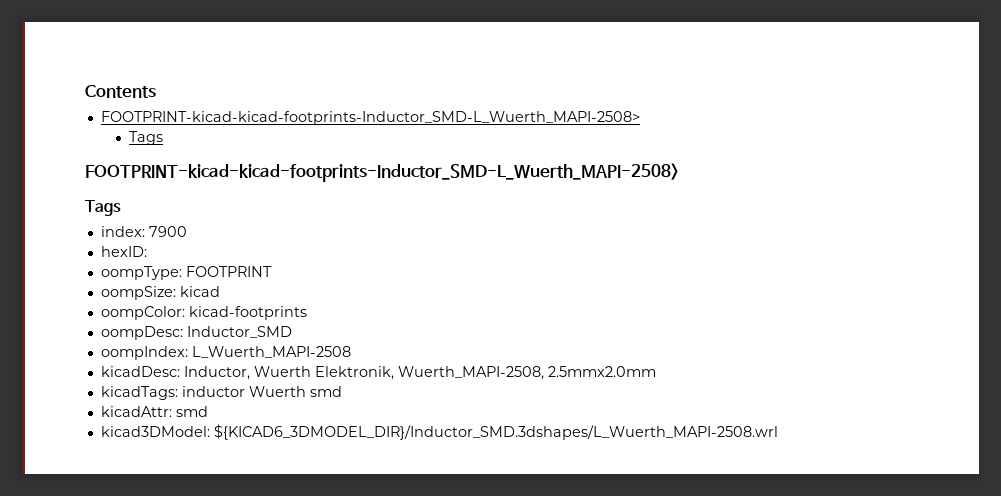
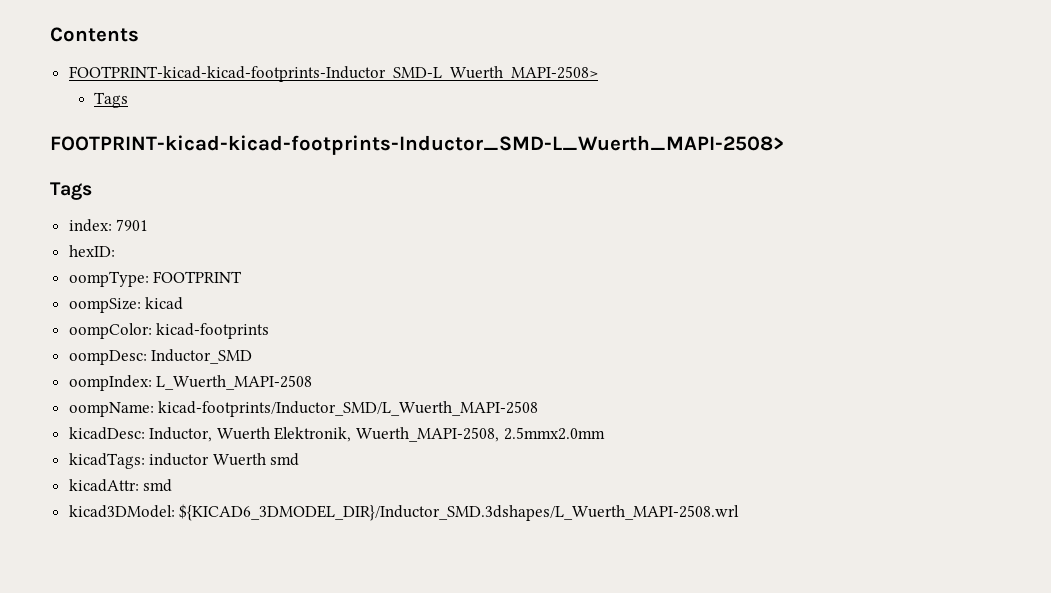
[148,226,187,237] 7900 -> [116,219,149,231] 7901
(351, 352) none -> [68,401,539,417] // oompName: kicad-footprints/Inductor_SMD/L_Wuerth_MAPI-2508

